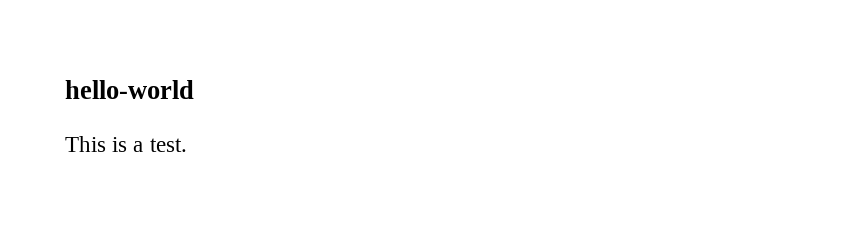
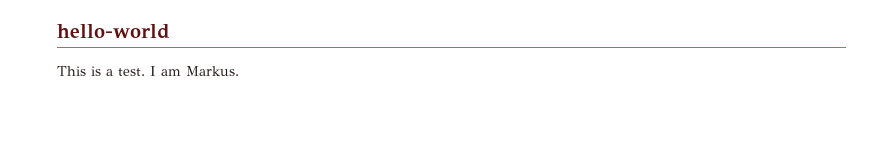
(187, 145) none -> [150,66,239,76] I am Markus.

